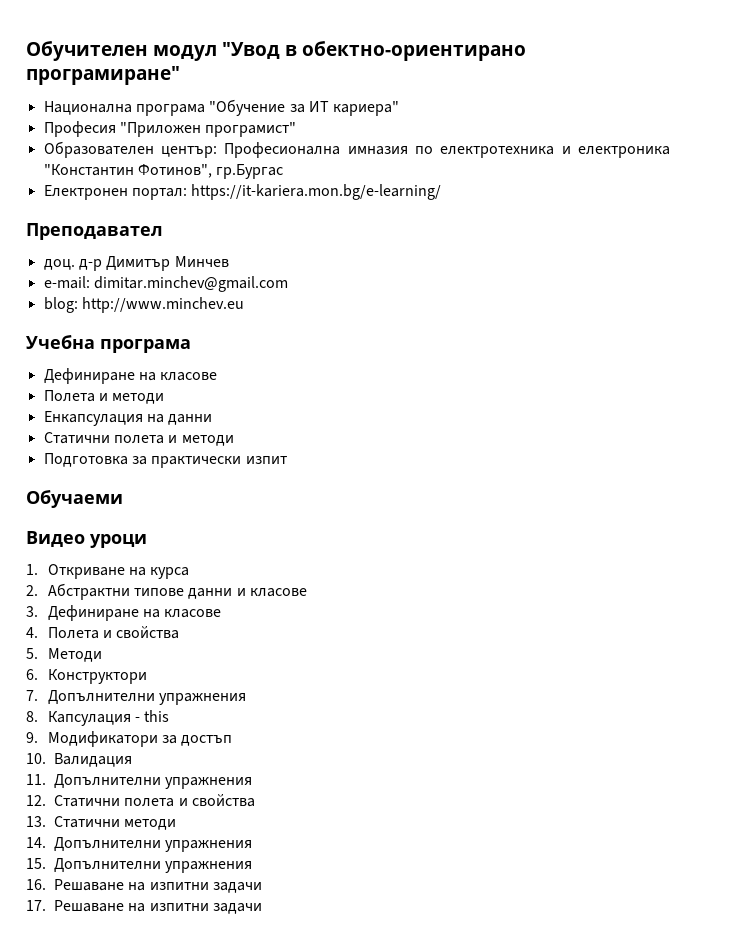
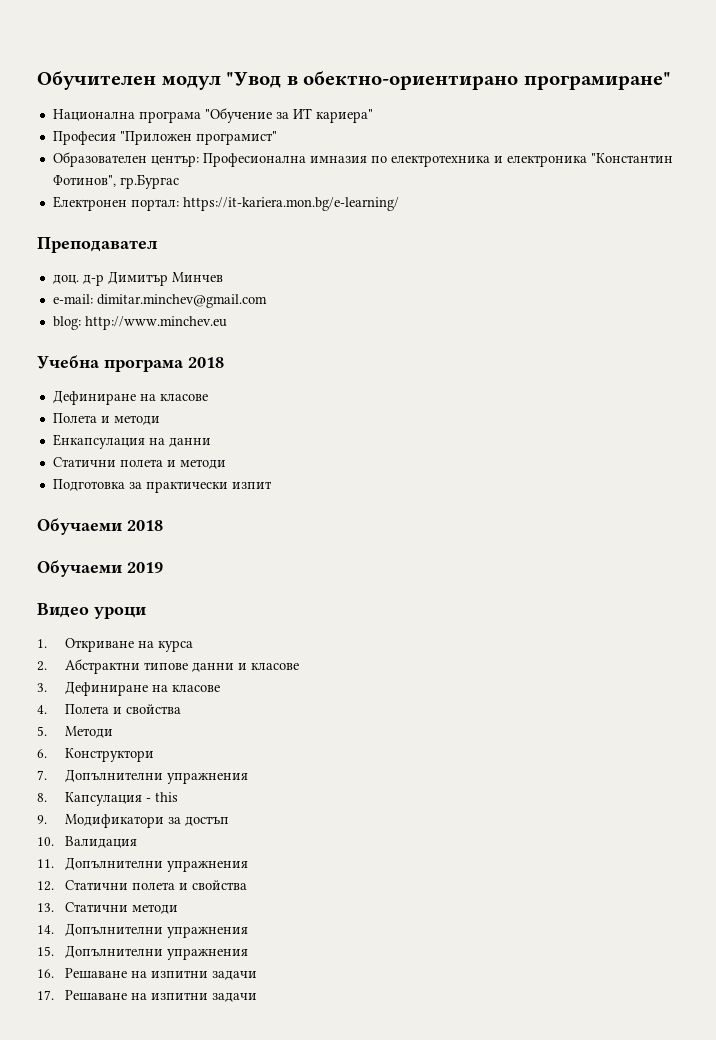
(191, 346) none -> [188,357,224,368] 2018
(123, 499) none -> [127,520,163,531] [37,560,163,577] 2018 // Обучаеми 2019

